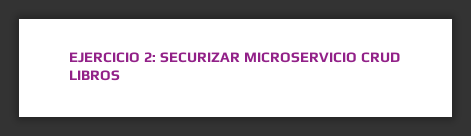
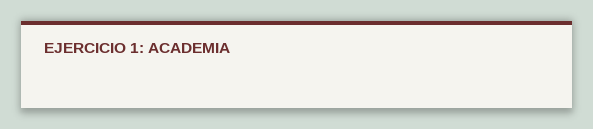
[143,52,400,63] [69,70,120,81] 2: SECURIZAR MICROSERVICIO CRUD LIBROS -> [130,43,231,53] 1: ACADEMIA

